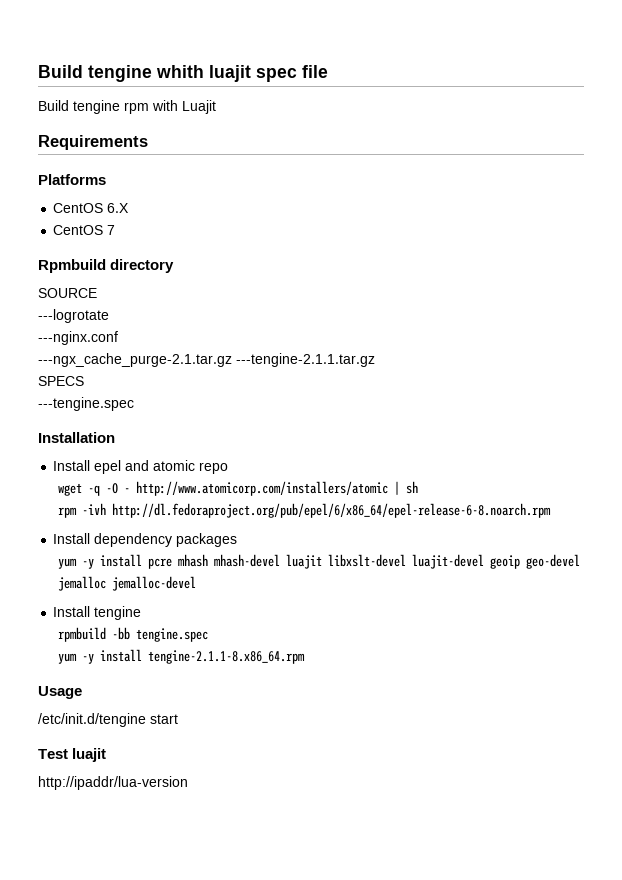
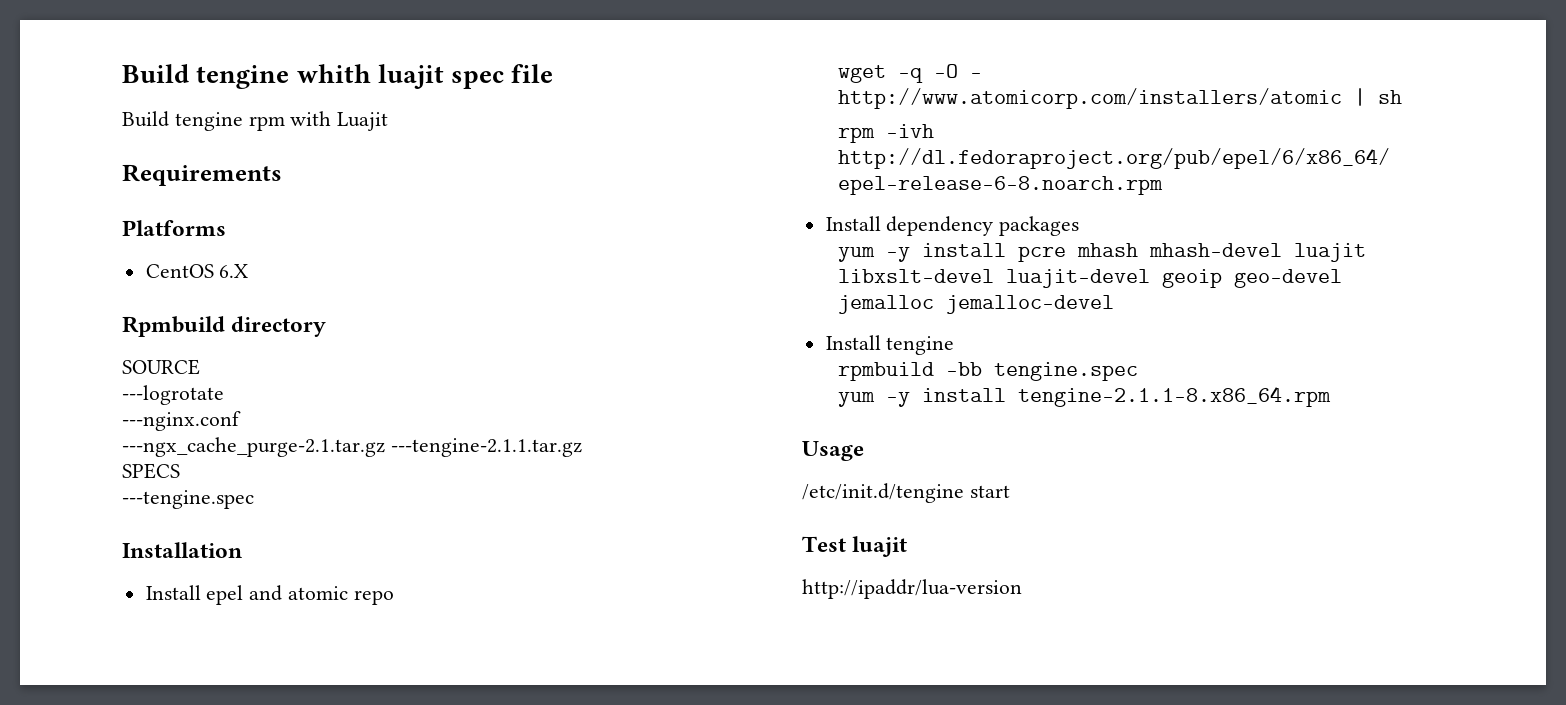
[53,225,116,235] // CentOS 7 -> (249, 271) none

